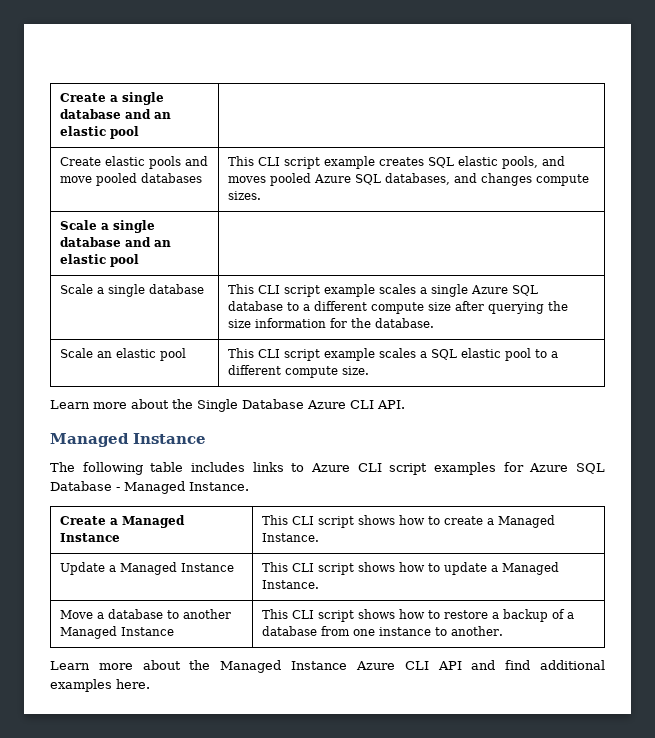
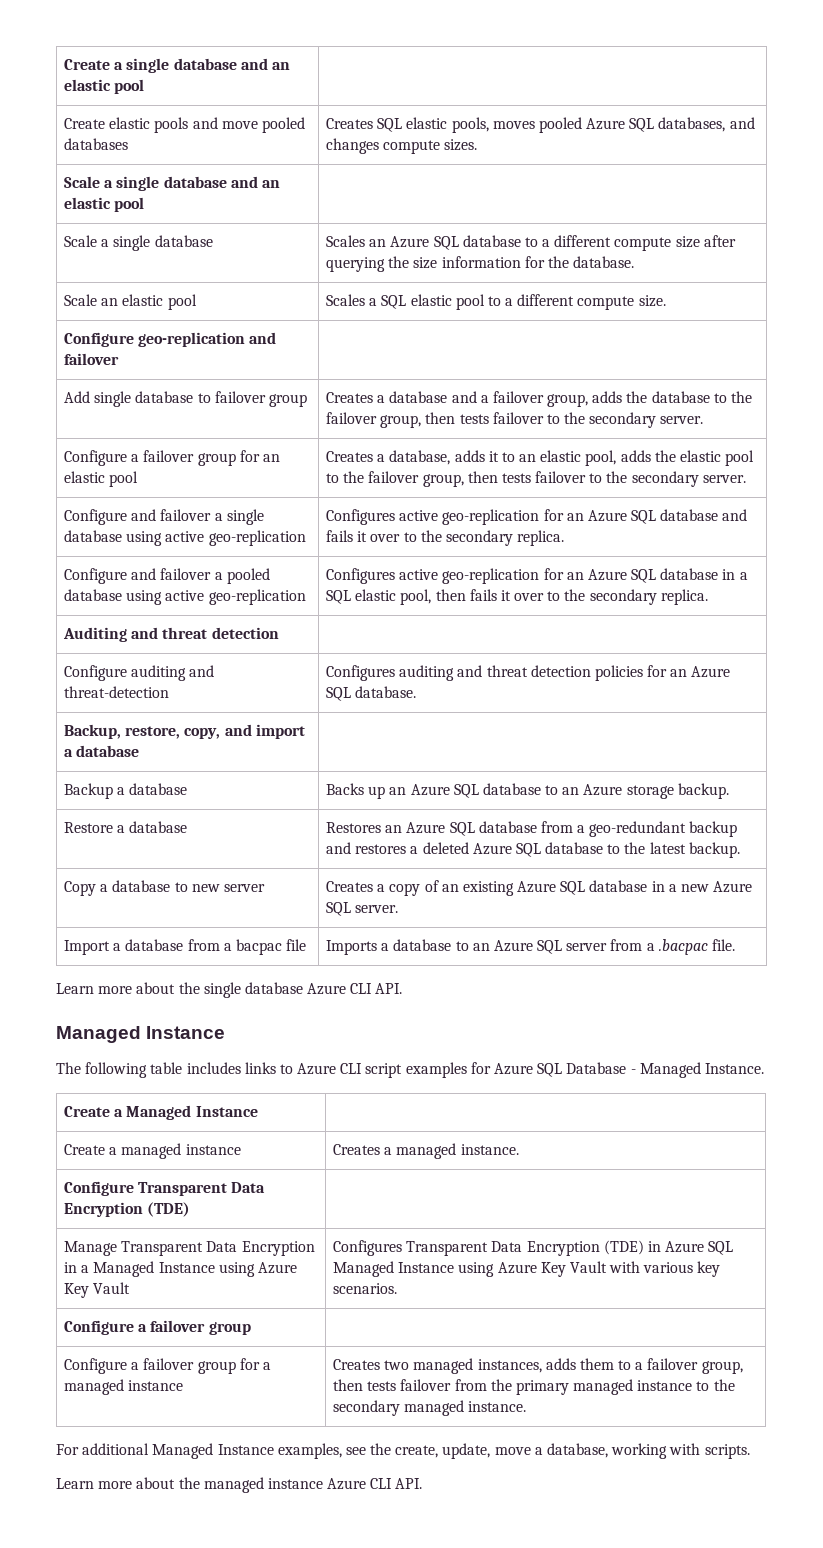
[228,156,425,169] This CLI script example creates -> [325,118,373,129] Creates
[542,156,566,166] and -> (489, 125) none
[228,284,469,297] This CLI script example scales a single -> [325,235,387,247] Scales an
[228,348,417,361] This CLI script example scales -> [325,294,365,306] Scales
[50,399,304,412] // Learn more about the Single Database -> [63,332,277,347] [63,353,119,365] [63,391,307,407] [325,391,752,407] [325,412,704,428] [63,450,280,466] [63,471,139,487] [325,450,755,466] [325,471,746,487] [63,509,264,525] [63,530,306,546] [325,509,748,525] [325,530,565,546] [63,568,270,584] [63,589,306,605] [325,568,748,584] [325,589,708,605] [62,627,279,642] [63,665,215,681] [63,686,169,698] [325,665,731,681] [325,686,417,701] [63,724,305,739] [63,745,140,757] [63,783,188,799] [325,783,729,799] [63,821,188,833] [325,821,738,837] [325,842,740,858] [63,880,265,896] [325,880,753,896] [325,902,399,916] [63,939,307,955] [325,939,735,955] [56,982,303,998] // Configure geo-replication and failover | // Add single database to failover group | Creates a database and a failover group, adds the database to the failover group, then tests failover to the secondary server. // Configure a failover group for an elastic pool | Creates a database, adds it to an elastic pool, adds the elastic pool to the failover group, then tests failover to the secondary server. // Configure and failover a single database using active geo-replication | Configures active geo-replication for an Azure SQL database and fails it over to the secondary replica. // Configure and failover a pooled database using active geo-replication | Configures active geo-replication for an Azure SQL database in a SQL elastic pool, then fails it over to the secondary replica. // Auditing and threat detection | // Configure auditing and threat-detection | Configures auditing and threat detection policies for an Azure SQL database. // Backup, restore, copy, and import a database | // Backup a database | Backs up an Azure SQL database to an Azure storage backup. // Restore a database | Restores an Azure SQL database from a geo-redundant backup and restores a deleted Azure SQL database to the latest backup. // Copy a database to new server | Creates a copy of an existing Azure SQL database in a new Azure SQL server. // Import a database from a bacpac file | Imports a database to an Azure SQL server from a .bacpac file. // Learn more about the single database
[262,515,556,528] [262,533,320,542] [60,562,235,575] [262,562,560,575] [262,580,320,589] [60,609,232,619] [60,626,175,639] [262,609,575,622] [262,626,504,636] [50,660,605,673] [50,679,150,692] This CLI script shows how to create a Managed Instance. // Update a Managed Instance | This CLI script shows how to update a Managed Instance. // Move a database to another Managed Instance | This CLI script shows how to restore a backup of a database from one instance to another. // Learn more about the Managed Instance Azure CLI API and find additional examples here. -> [63,1143,241,1159] [332,1143,519,1159] [63,1181,266,1196] [63,1202,191,1217] [63,1241,315,1256] [63,1261,297,1277] [63,1282,131,1298] [332,1240,734,1256] [332,1261,721,1277] [332,1283,397,1294] [63,1320,251,1335] [63,1358,271,1374] [63,1379,184,1395] [332,1358,743,1374] [332,1379,735,1395] [332,1400,527,1416] [56,1443,750,1459] [56,1477,423,1493] // Create a managed instance | Creates a managed instance. // Configure Transparent Data Encryption (TDE) | // Manage Transparent Data Encryption in a Managed Instance using Azure Key Vault | Configures Transparent Data Encryption (TDE) in Azure SQL Managed Instance using Azure Key Vault with various key scenarios. // Configure a failover group | // Configure a failover group for a managed instance | Creates two managed instances, adds them to a failover group, then tests failover from the primary managed instance to the secondary managed instance. // For additional Managed Instance examples, see the create, update, move a database, working with scripts. // Learn more about the managed instance Azure CLI API.

